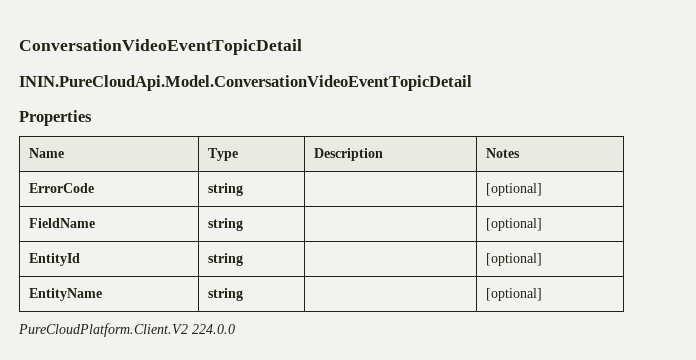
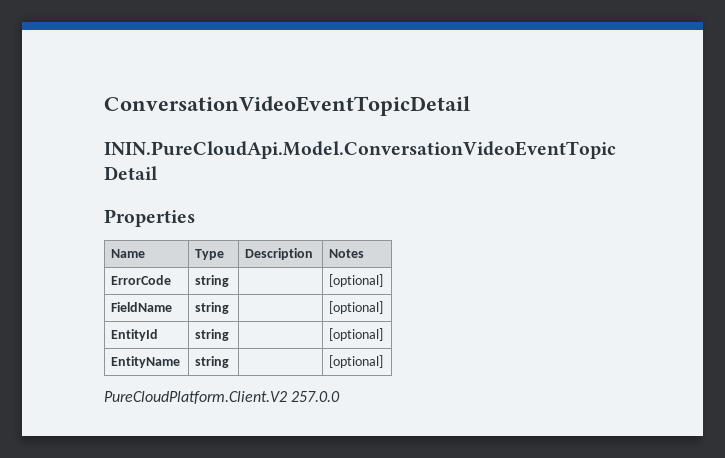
[192,324,235,334] 224.0.0 -> [291,391,341,402] 257.0.0

